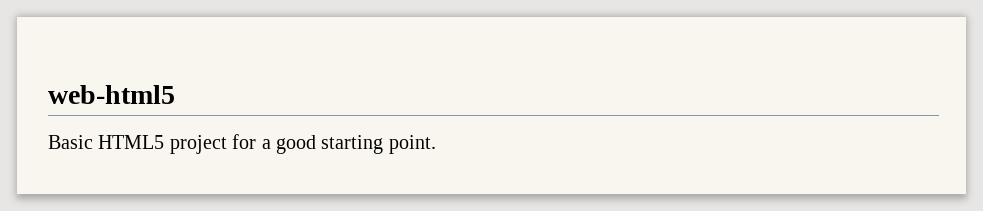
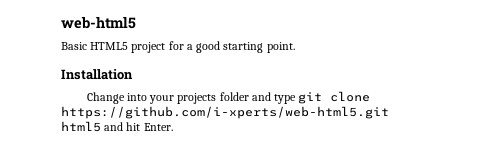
(436, 144) none -> [61,69,133,80] [86,91,371,104] [61,106,389,119] [61,121,173,132] // Installation // Change into your projects folder and type git clone https://github.com/i-xperts/web-html5.git html5 and hit Enter.

